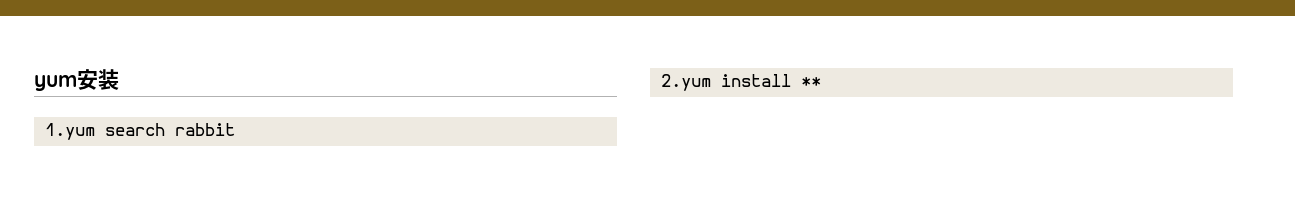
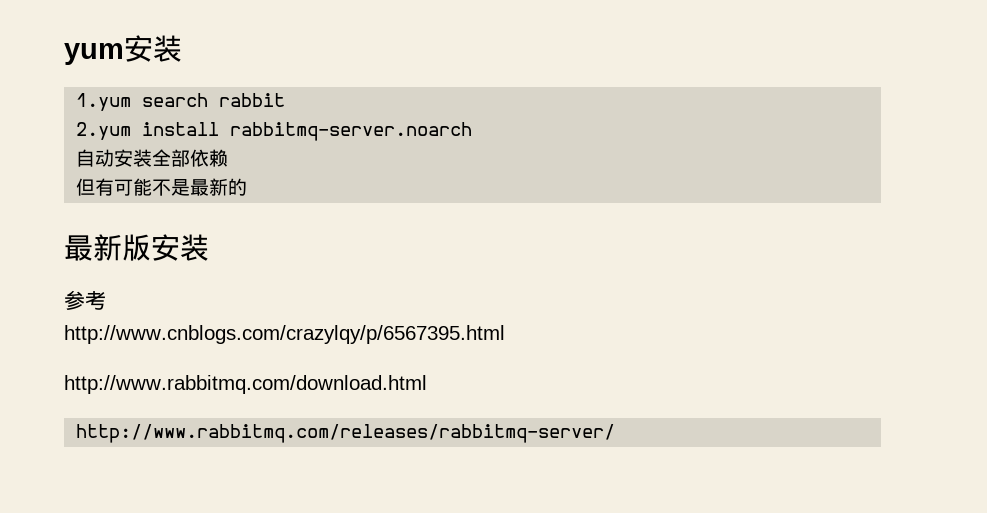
[800,77,821,87] ** -> [230,122,473,141] [76,149,229,167] [76,178,248,196] [64,234,209,261] [64,290,106,310] [64,325,505,344] [64,375,427,394] [76,424,616,443] rabbitmq-server.noarch // 自动安装全部依赖 // 但有可能不是最新的 // 最新版安装 // 参考 // http://www.cnblogs.com/crazylqy/p/6567395.html // http://www.rabbitmq.com/download.html // http://www.rabbitmq.com/releases/rabbitmq-server/

